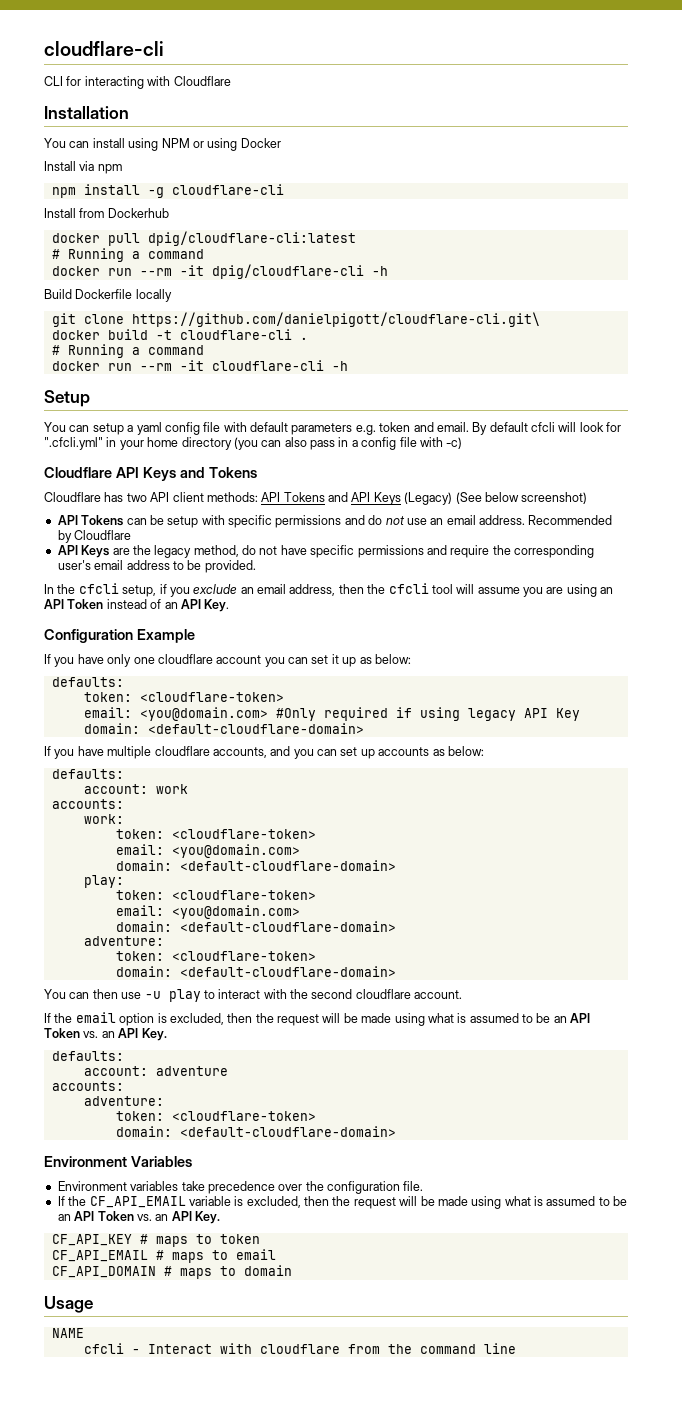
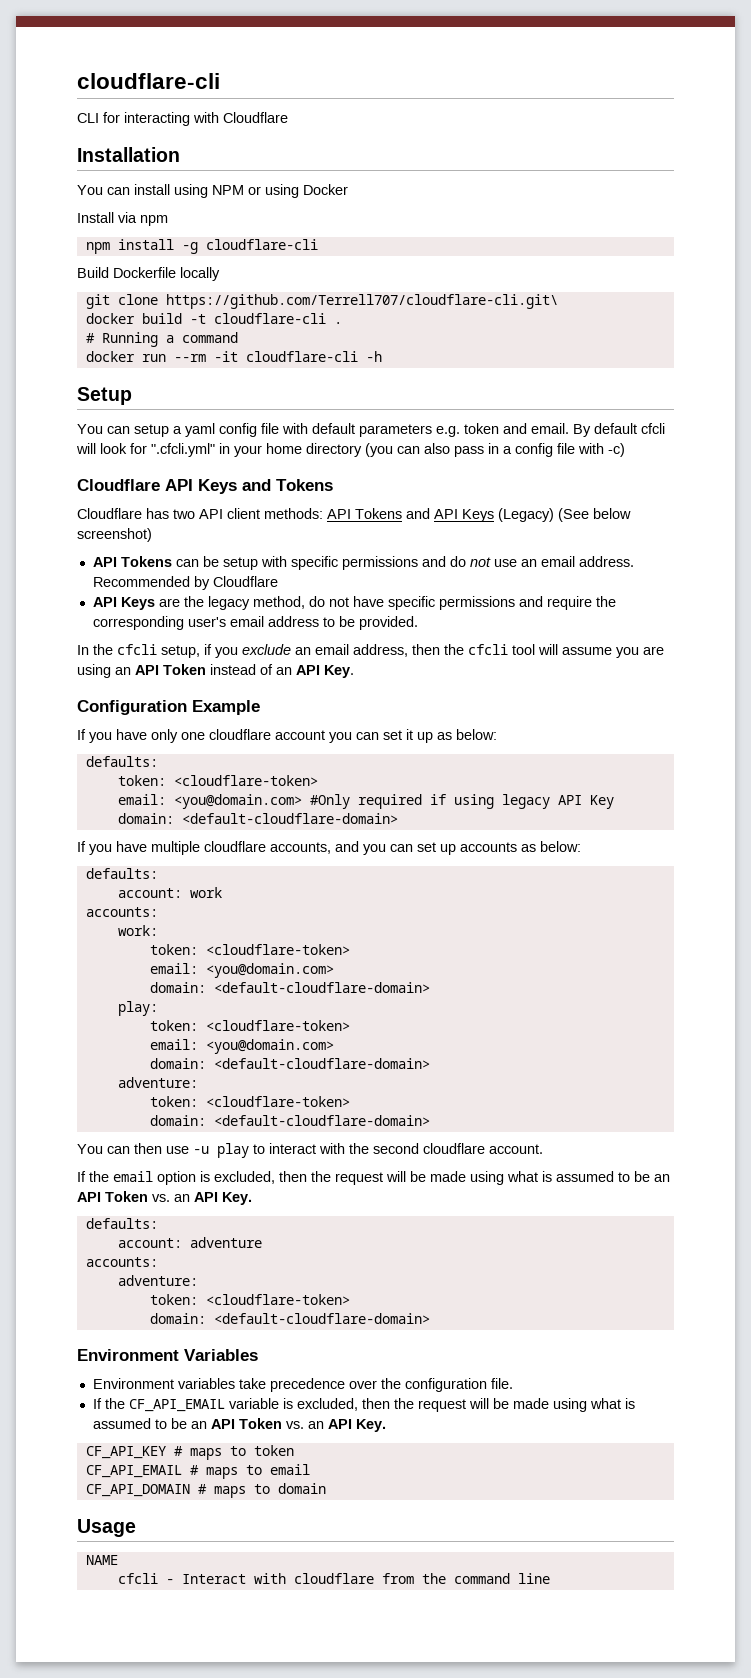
[44,208,169,218] [51,231,356,246] [51,248,204,262] [51,264,388,279] // Install from Dockerhub // docker pull dpig/cloudflare-cli:latest // # Running a command // docker run --rm -it dpig/cloudflare-cli -h -> (318, 244) none
[131,312,540,327] https://github.com/danielpigott/cloudflare-cli.git\ -> [165,294,558,309] https://github.com/Terrell707/cloudflare-cli.git\

